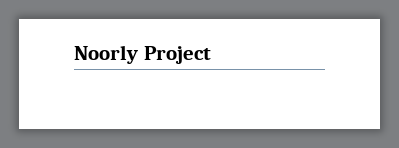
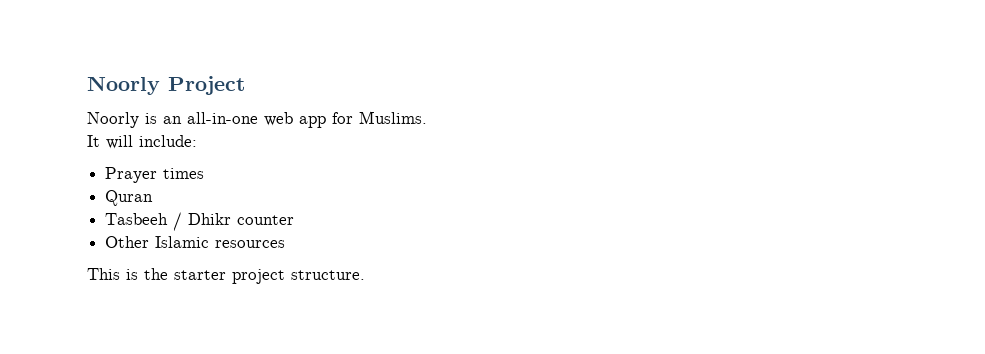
(211, 55) none -> [87,111,427,128] [87,135,197,149] [105,167,205,183] [105,190,154,206] [105,212,295,231] [105,236,286,248] [87,268,365,284] // Noorly is an all-in-one web app for Muslims. // It will include: // Prayer times // Quran // Tasbeeh / Dhikr counter // Other Islamic resources // This is the starter project structure.

